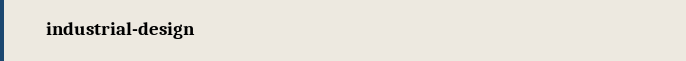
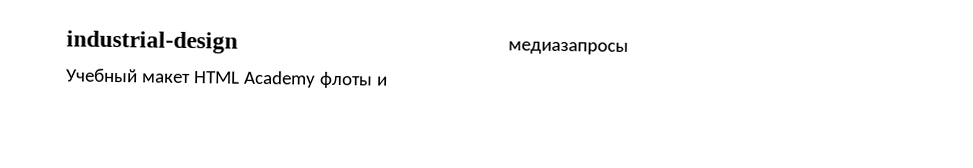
(195, 30) none -> [65,68,388,89] [508,41,629,55] // Учебный макет HTML Academy флоты и медиазапросы

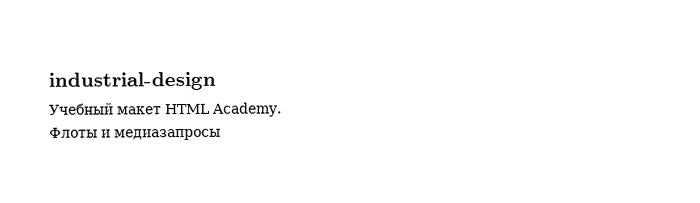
[242,70,373,89] Academy флоты -> [212,102,282,117] [49,127,98,138] Academy. // Флоты

